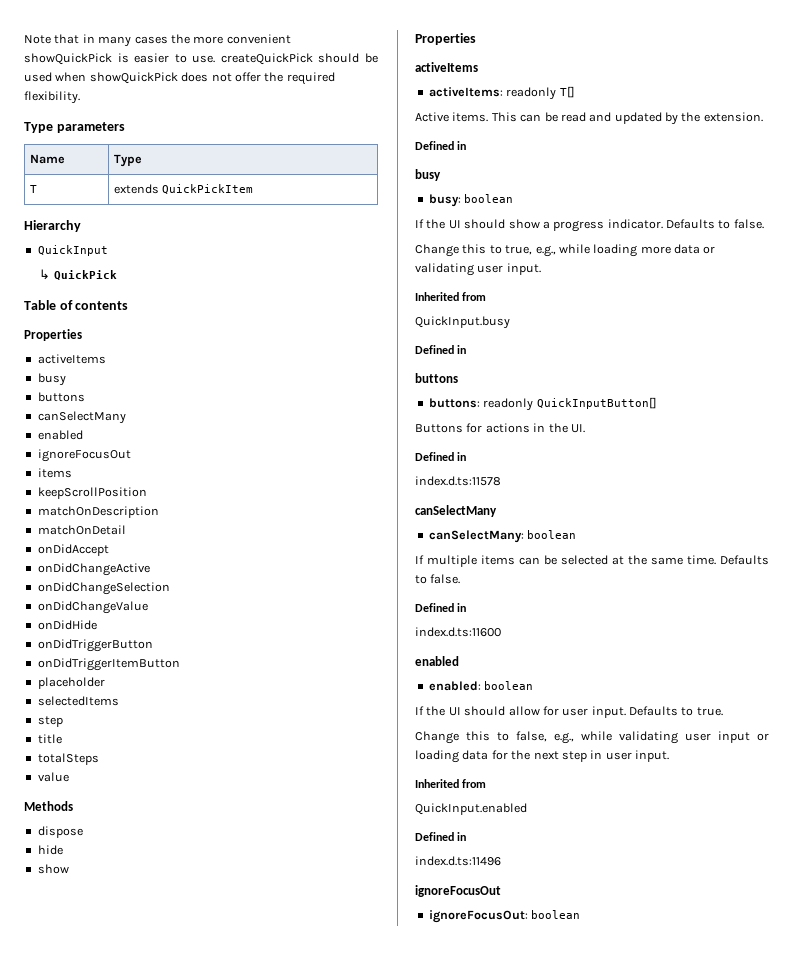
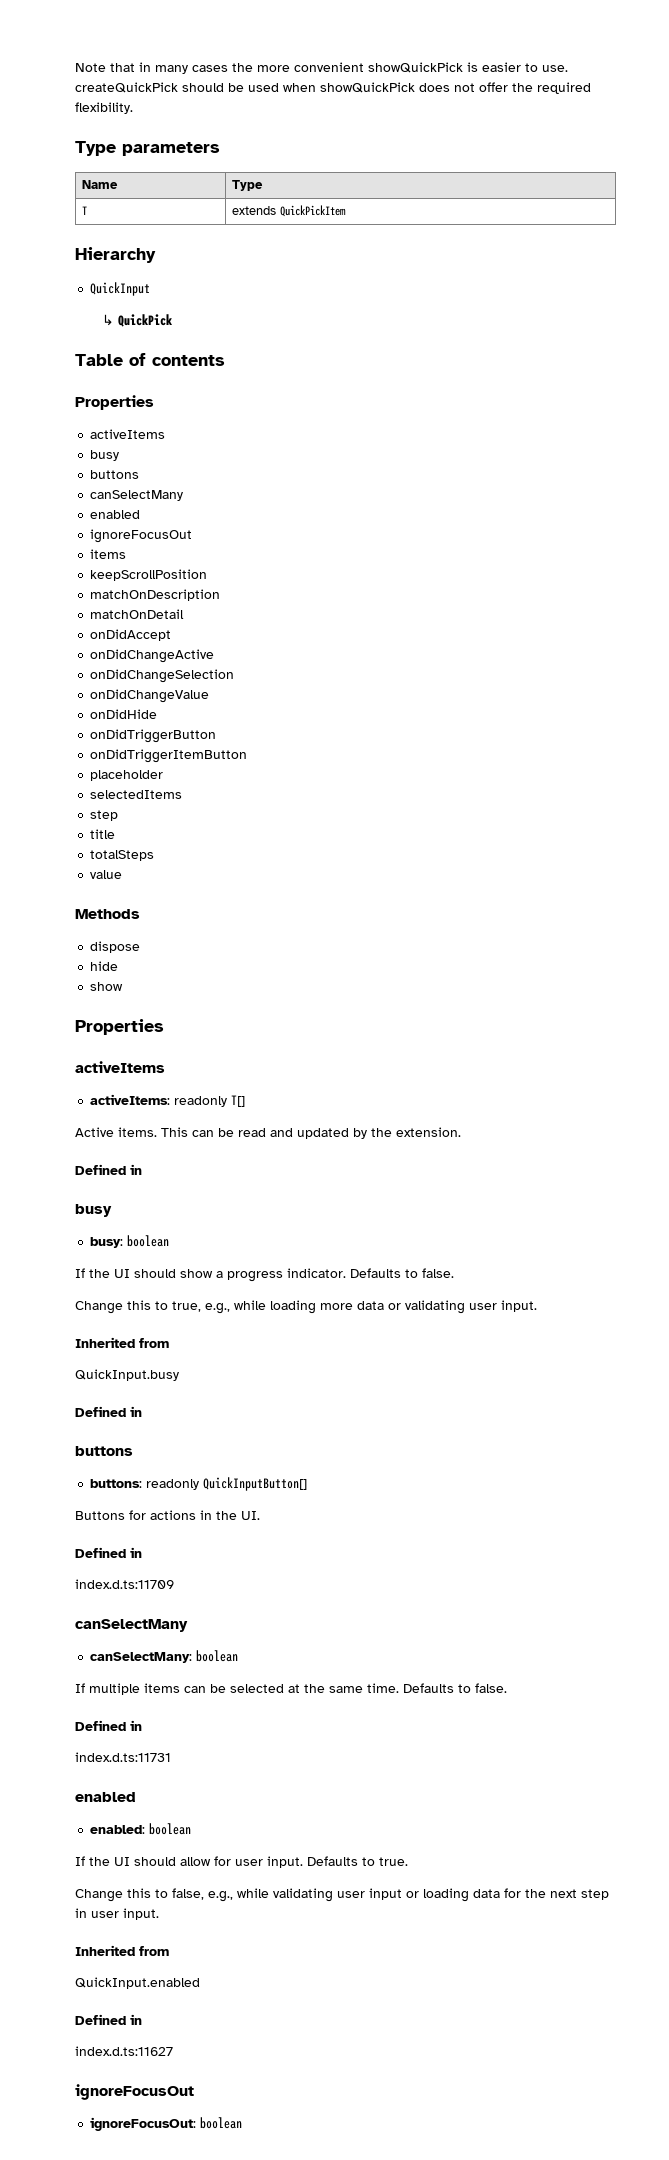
[415,476,501,486] index.d.ts:11578 -> [75,1579,174,1589] index.d.ts:11709
[415,627,501,637] index.d.ts:11600 -> [75,1752,171,1762] index.d.ts:11731
[415,856,501,866] index.d.ts:11496 -> [75,2046,173,2056] index.d.ts:11627

